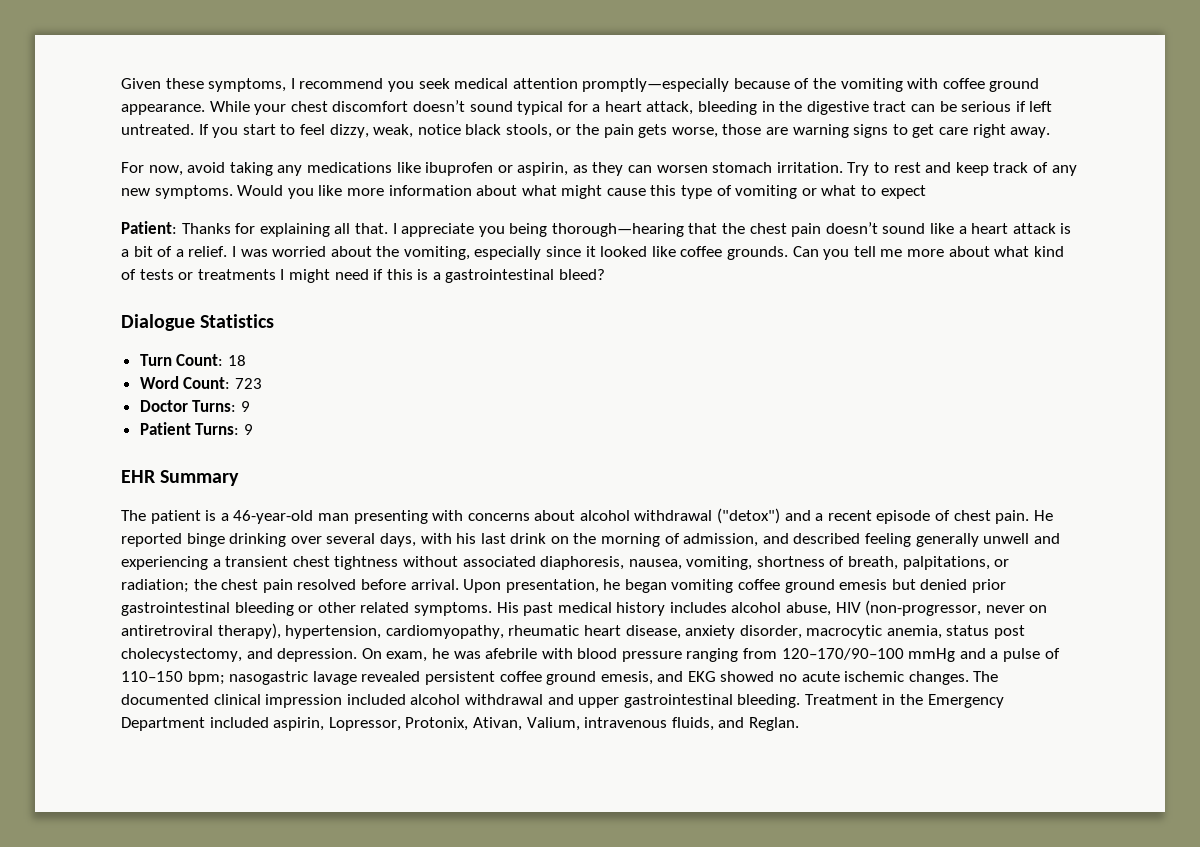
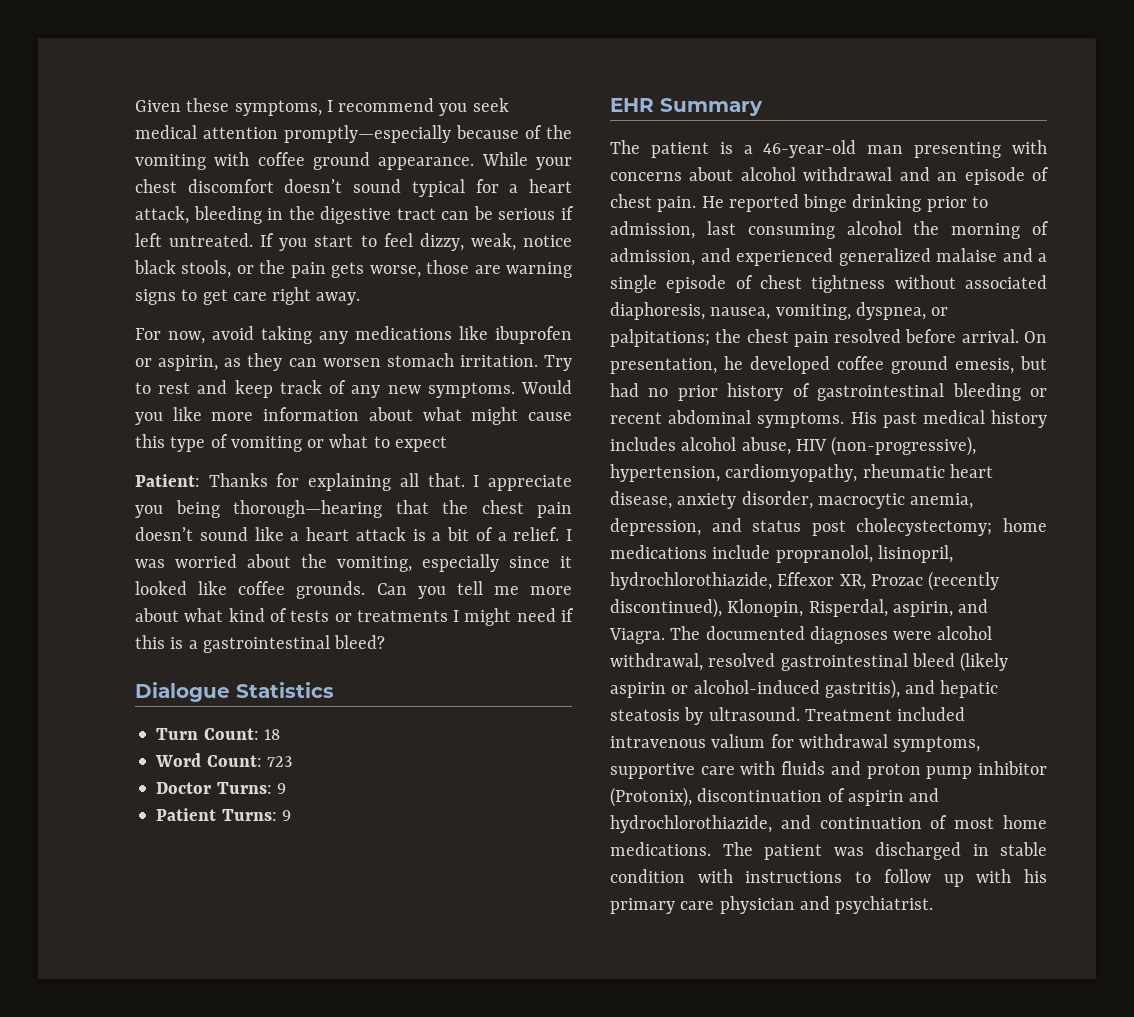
[717,508,872,524] ("detox") and a recent -> [899,167,958,181] and an
[290,533,569,547] over several days, with his last drink on -> [926,196,988,212] [610,221,902,239] prior to admission, last consuming alcohol
[793,533,1060,547] [121,556,289,570] described feeling generally unwell and experiencing a transient -> [736,248,1047,266] [610,275,753,293] experienced generalized malaise and a single episode of
[756,556,1010,570] [121,579,189,593] shortness of breath, palpitations, or radiation; -> [855,302,949,320] [610,329,710,347] dyspnea, or palpitations;
[463,579,502,593] Upon -> [1024,331,1047,343] On
[624,579,1007,593] began vomiting coffee ground emesis but denied prior -> [750,356,1047,374] [610,383,810,401] developed coffee ground emesis, but had no prior history of
[317,602,410,613] other related -> [610,410,752,424] recent abdominal
[865,600,1048,616] [121,623,281,639] (non-progressor, never on antiretroviral therapy), -> [831,436,977,456] (non-progressive),
[946,625,1026,639] [121,648,1060,662] [121,671,999,685] [121,694,1004,708] [121,717,799,731] status post cholecystectomy, and depression. On exam, he was afebrile with blood pressure ranging from 120–170/90–100 mmHg and a pulse of 110–150 bpm; nasogastric lavage revealed persistent coffee ground emesis, and EKG showed no acute ischemic changes. The documented clinical impression included alcohol withdrawal and upper gastrointestinal bleeding. Treatment in the Emergency Department included aspirin, Lopressor, Protonix, Ativan, Valium, intravenous fluids, and Reglan. -> [610,518,1047,536] [610,545,953,563] [610,571,1000,591] [610,598,989,618] [609,626,993,644] [610,652,1009,672] [610,679,999,699] [610,707,966,725] [610,734,981,752] [610,761,1047,779] [610,787,940,807] [610,815,1047,833] [610,842,1047,860] [610,869,1047,887] [610,896,934,914] depression, and status post cholecystectomy; home medications include propranolol, lisinopril, hydrochlorothiazide, Effexor XR, Prozac (recently discontinued), Klonopin, Risperdal, aspirin, and Viagra. The documented diagnoses were alcohol withdrawal, resolved gastrointestinal bleed (likely aspirin or alcohol-induced gastritis), and hepatic steatosis by ultrasound. Treatment included intravenous valium for withdrawal symptoms, supportive care with fluids and proton pump inhibitor (Protonix), discontinuation of aspirin and hydrochlorothiazide, and continuation of most home medications. The patient was discharged in stable condition with instructions to follow up with his primary care physician and psychiatrist.

